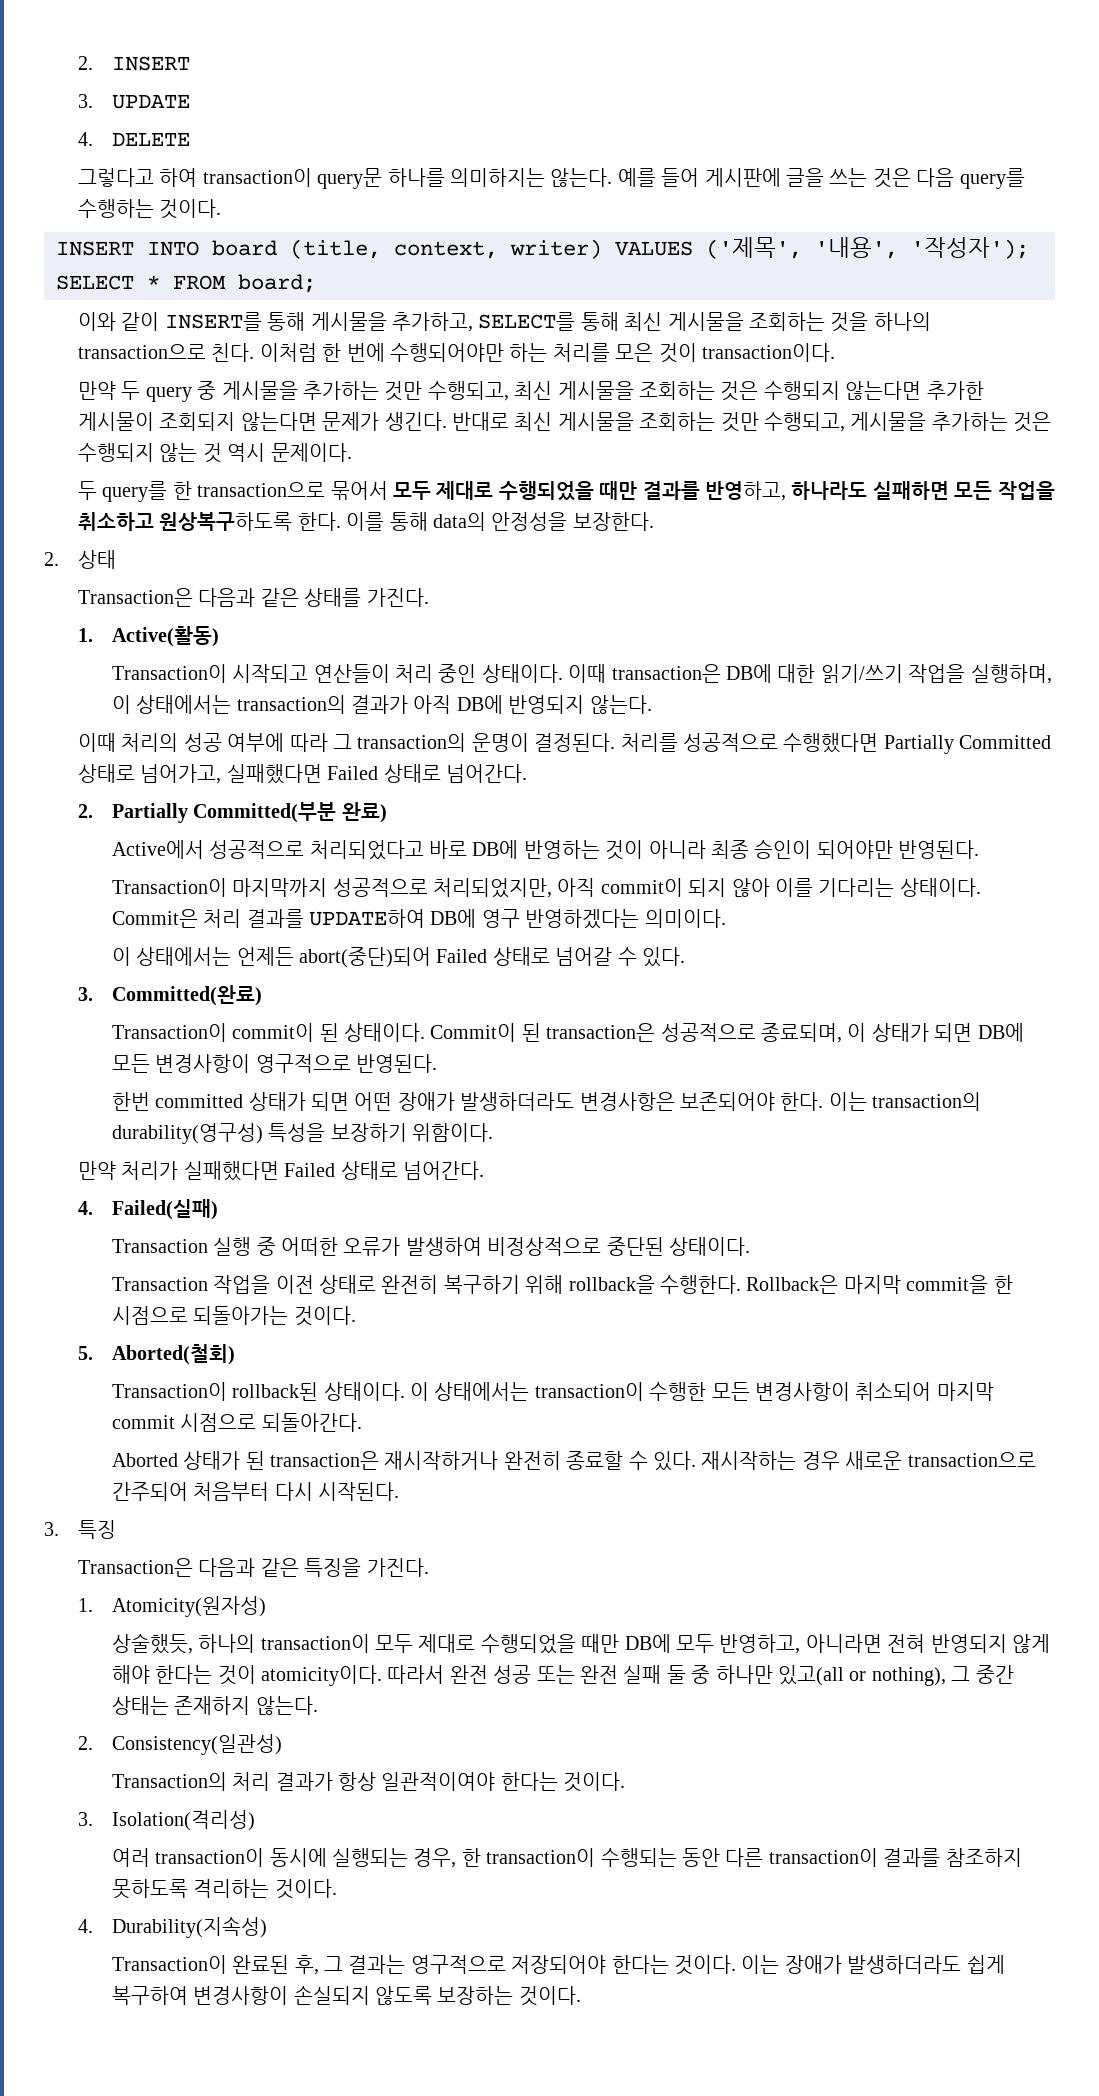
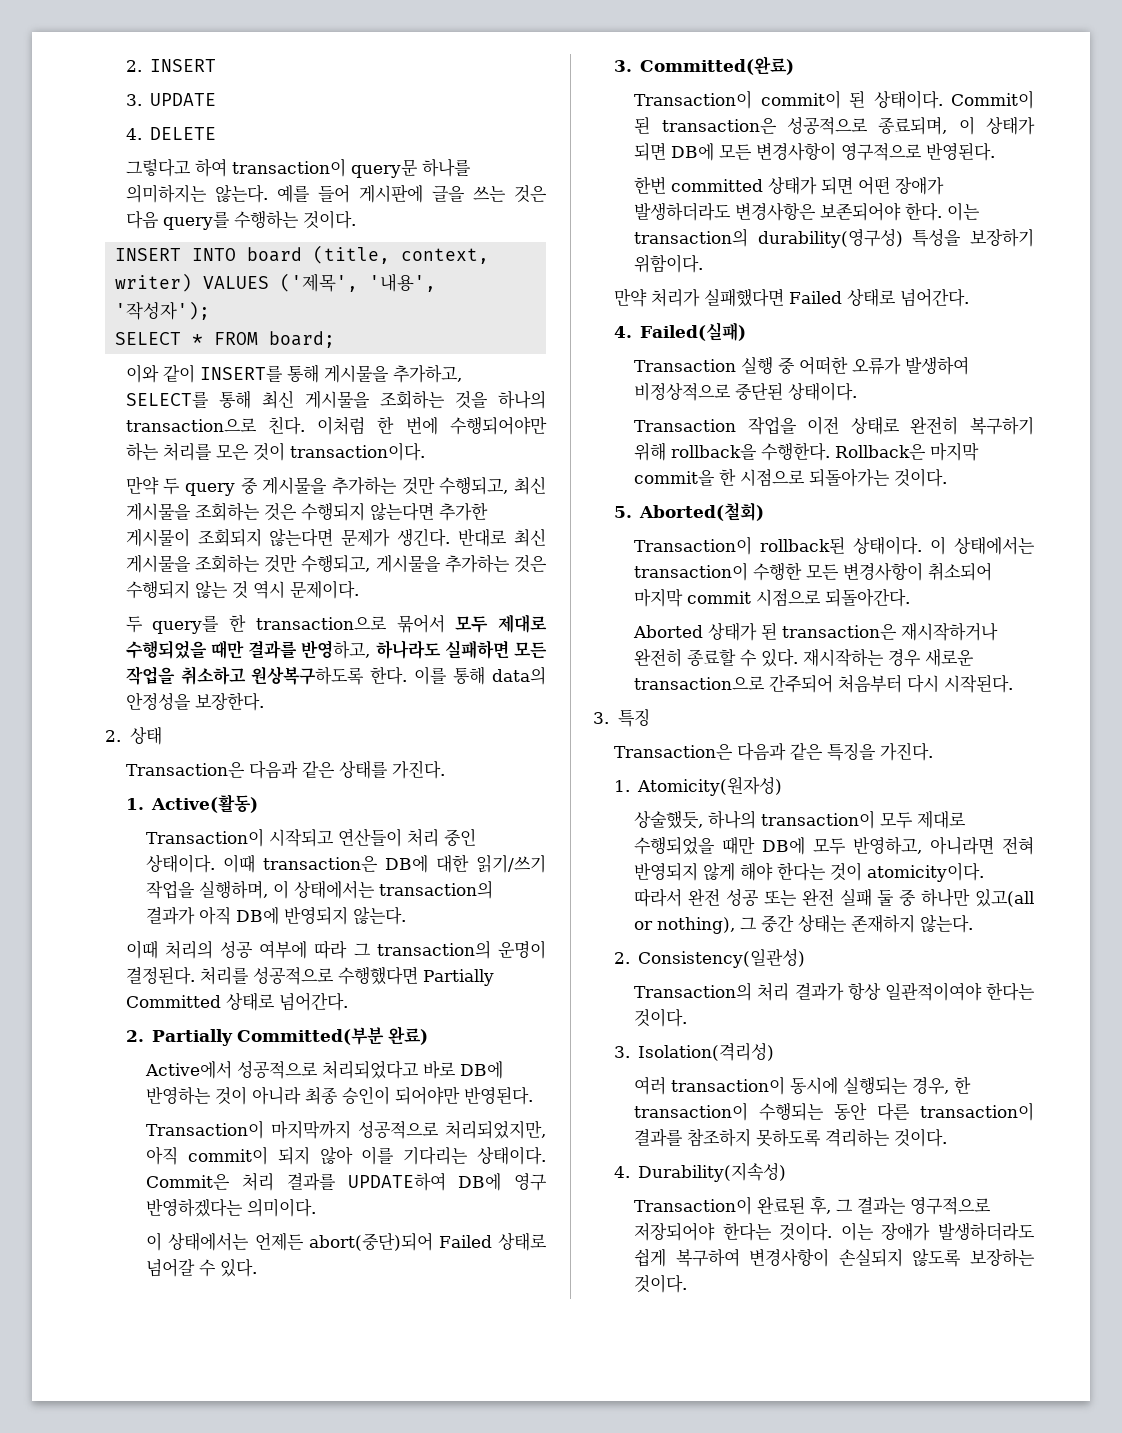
[140,764,441,784] 넘어가고, 실패했다면 Failed 상태로 -> (275, 1001) none

